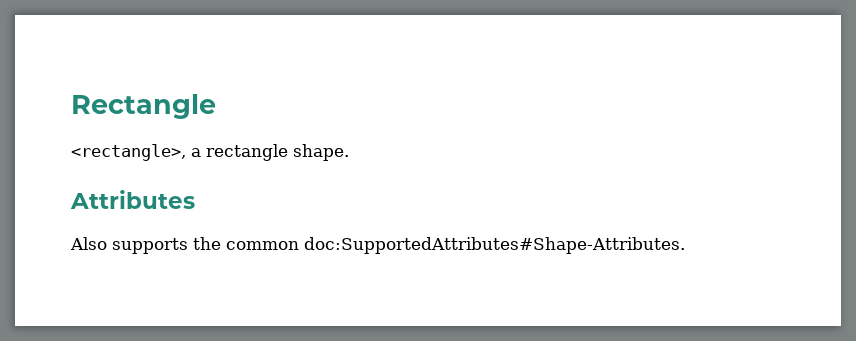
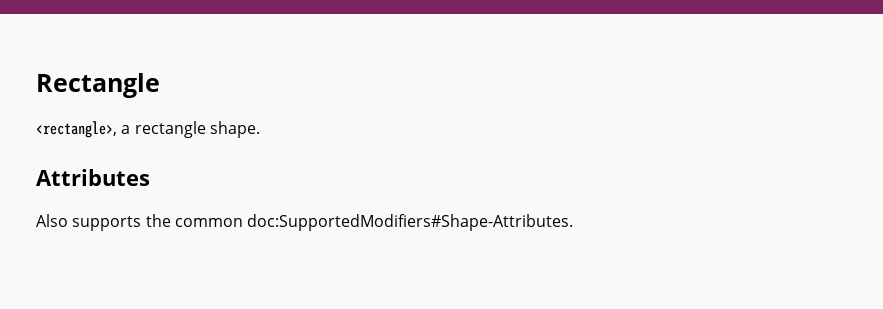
[304,237,685,254] doc:SupportedAttributes#Shape-Attributes. -> [247,214,574,231] doc:SupportedModifiers#Shape-Attributes.

